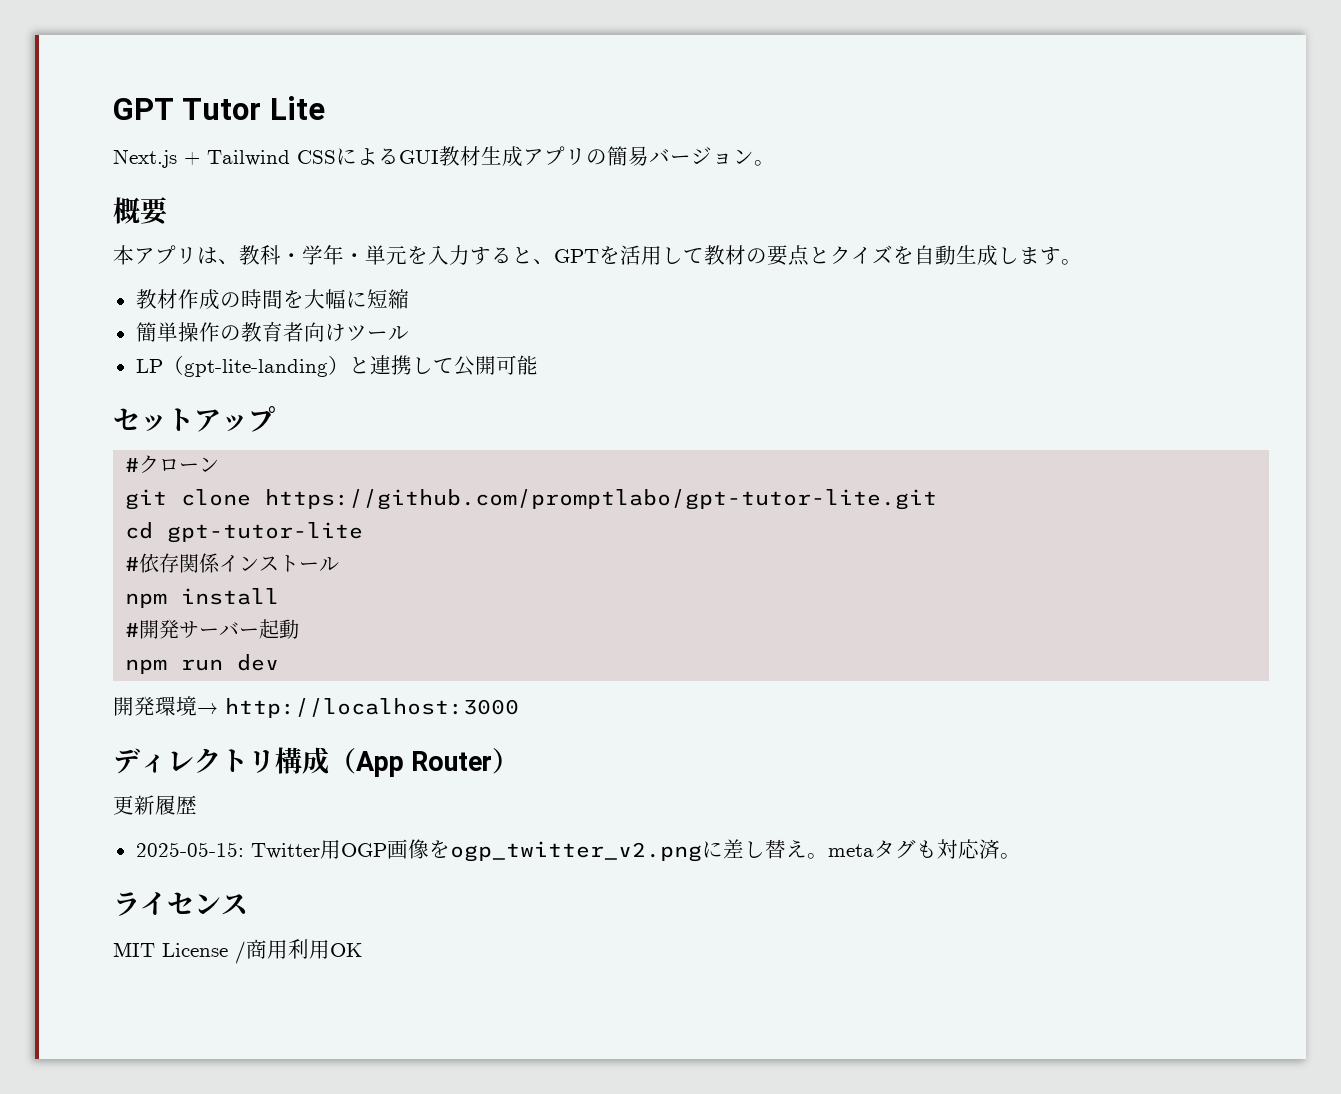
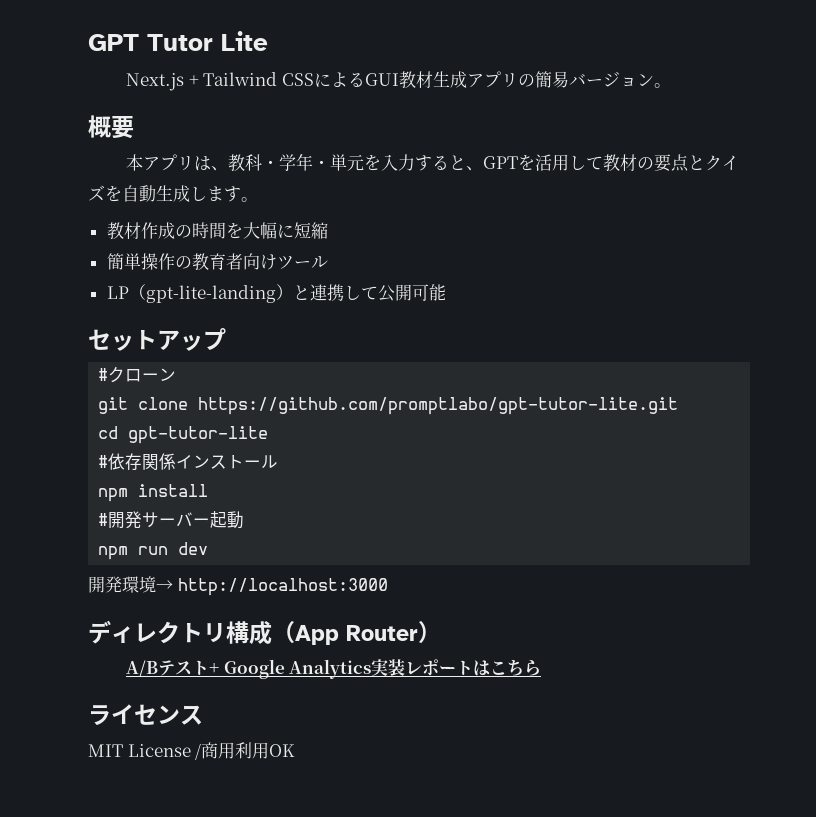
[113,795,197,815] [135,839,1021,862] 更新履歴 // 2025-05-15: Twitter用OGP画像をogp_twitter_v2.pngに差し替え。metaタグも対応済。 -> [126,659,542,679] A/Bテスト+ Google Analytics実装レポートはこちら

